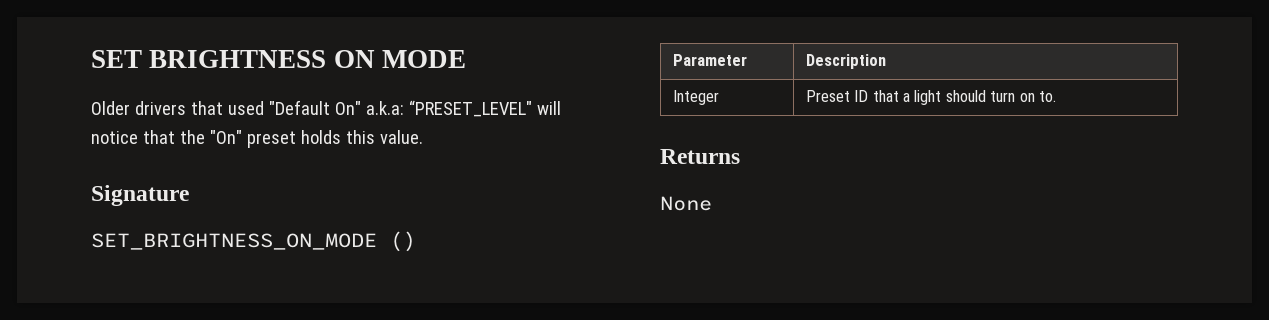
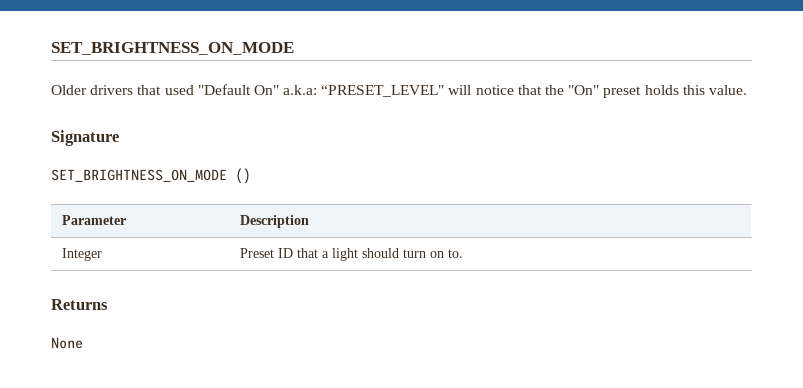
[91,50,466,68] SET BRIGHTNESS ON MODE -> [51,42,294,55] SET_BRIGHTNESS_ON_MODE

